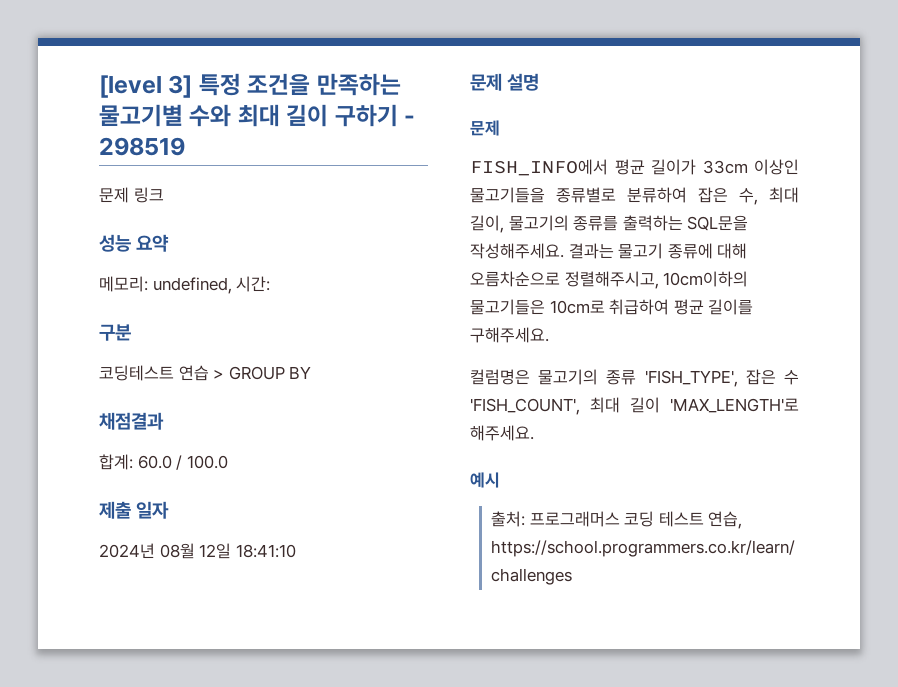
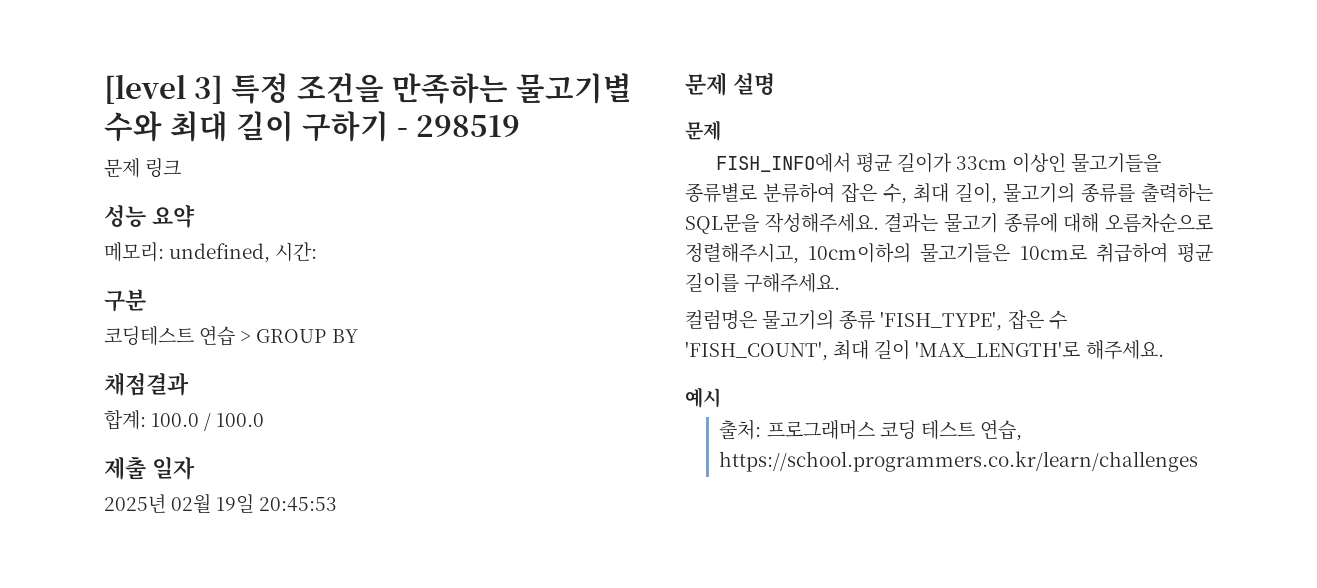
[137,455,172,469] 60.0 -> [151,413,200,427] 100.0
[99,543,296,559] 2024년 08월 12일 18:41:10 -> [104,493,338,513] 2025년 02월 19일 20:45:53

